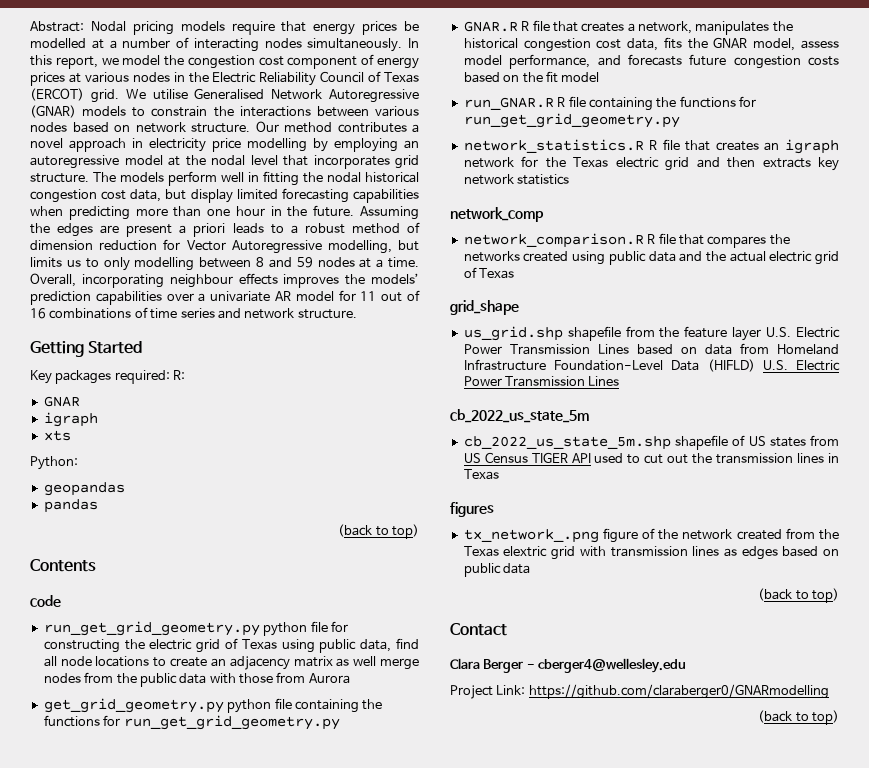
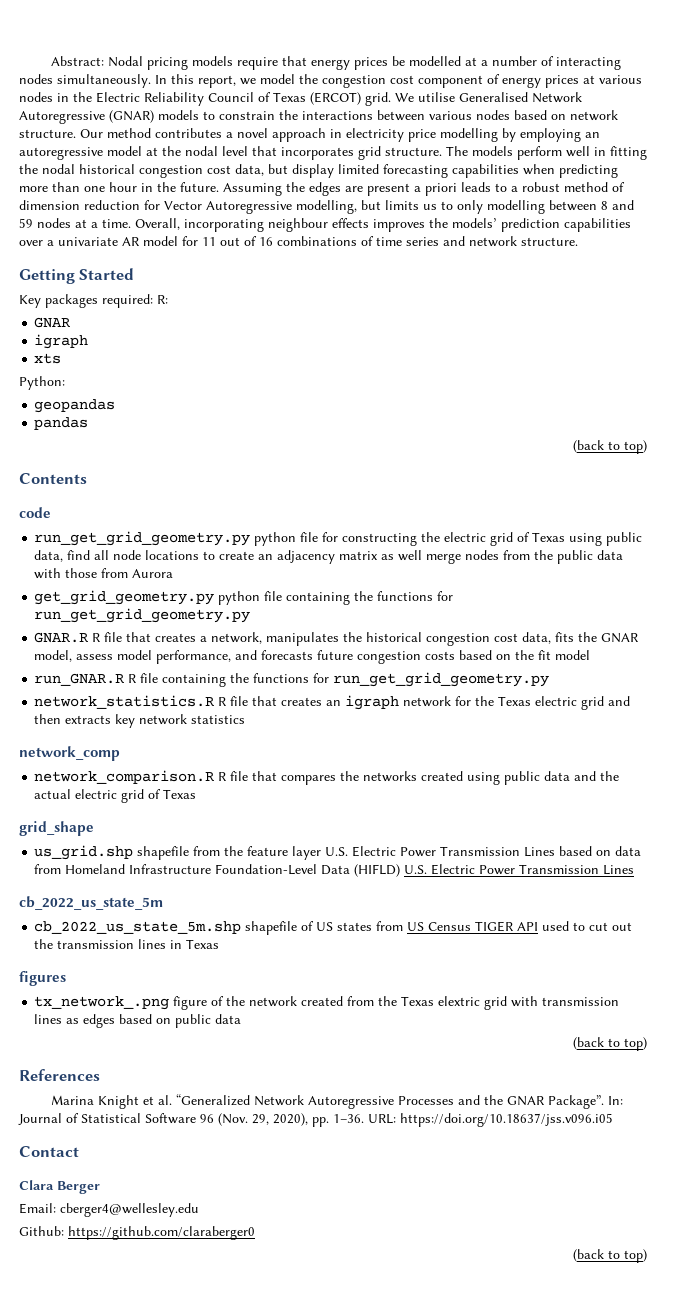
(839, 595) none -> [19,1069,100,1081] [51,1094,624,1109] [18,1113,613,1127] // References // Marina Knight et al. “Generalized Network Autoregressive Processes and the GNAR Package”. In: Journal of Statistical Software 96 (Nov. 29, 2020), pp. 1–36. URL: https://doi.org/10.18637/jss.v096.i05
[526,664,535,669] - -> [19,1203,56,1214] // Email:
[450,684,829,699] Project Link: https://github.com/claraberger0/GNARmodelling -> [19,1226,255,1240] Github: https://github.com/claraberger0

